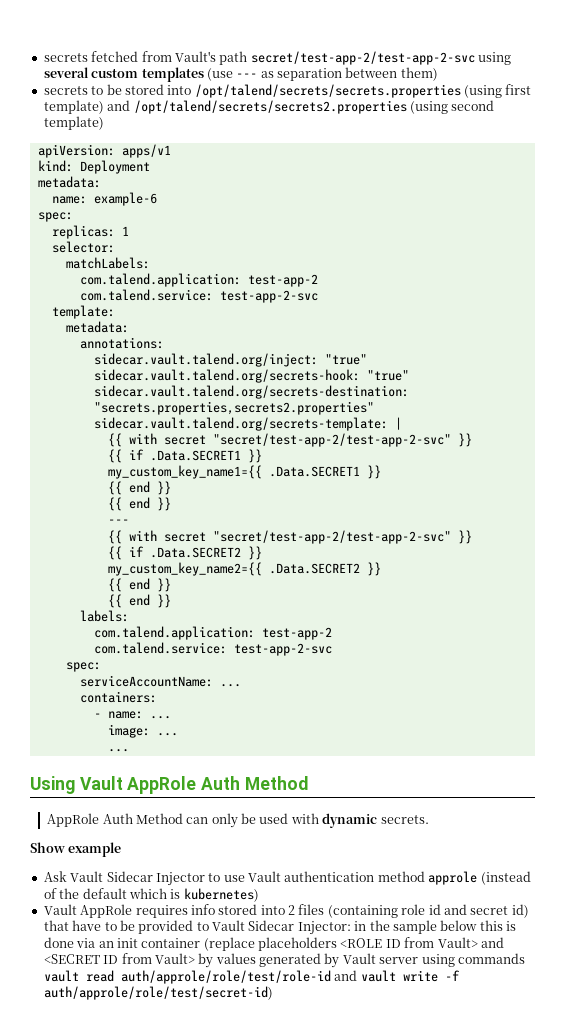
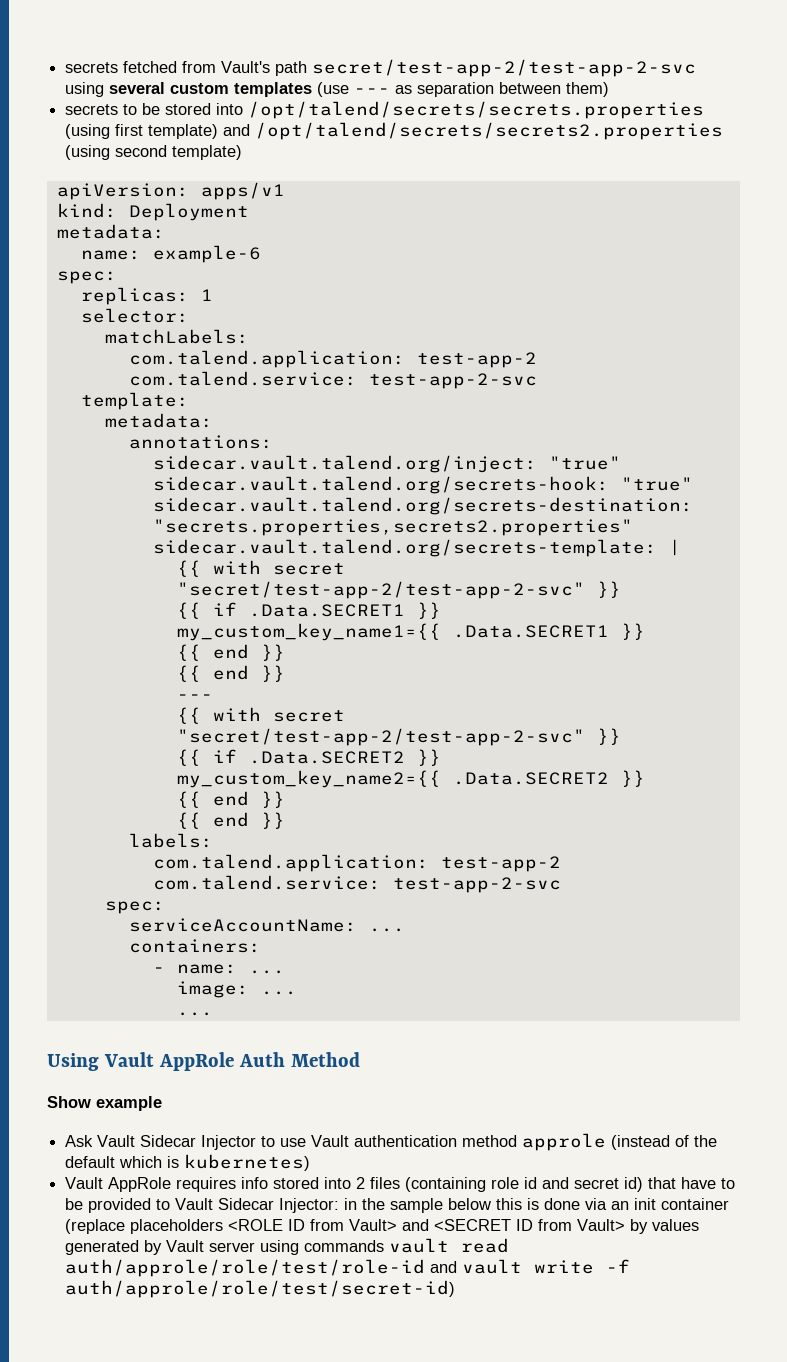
[47,813,429,828] // AppRole Auth Method can only be used with dynamic secrets. -> (360, 1059) none

